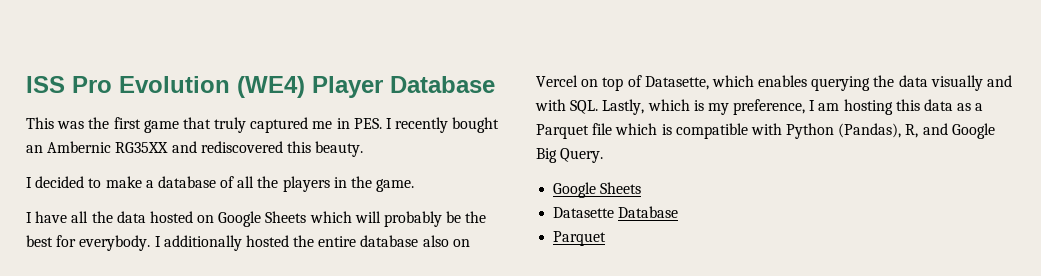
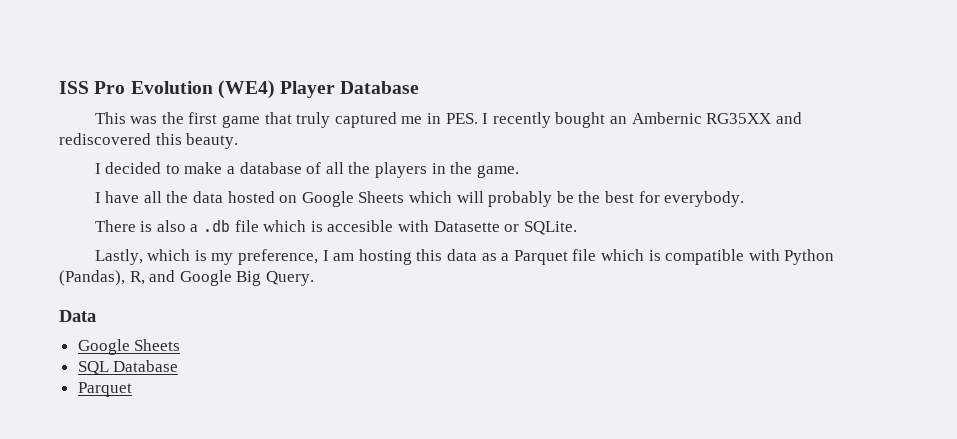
[154,235,470,251] [536,75,1013,91] [535,99,599,114] I additionally hosted the entire database also on Vercel on top of Datasette, which enables querying the data visually and with SQL. -> [94,220,577,235] // There is also a .db file which is accesible with Datasette or SQLite. //
(604, 155) none -> [59,310,96,322] // Data
[553,207,615,218] Datasette -> [77,361,109,375] SQL

